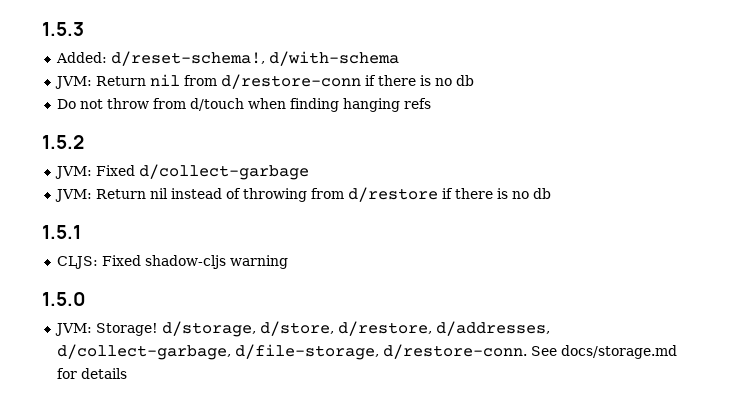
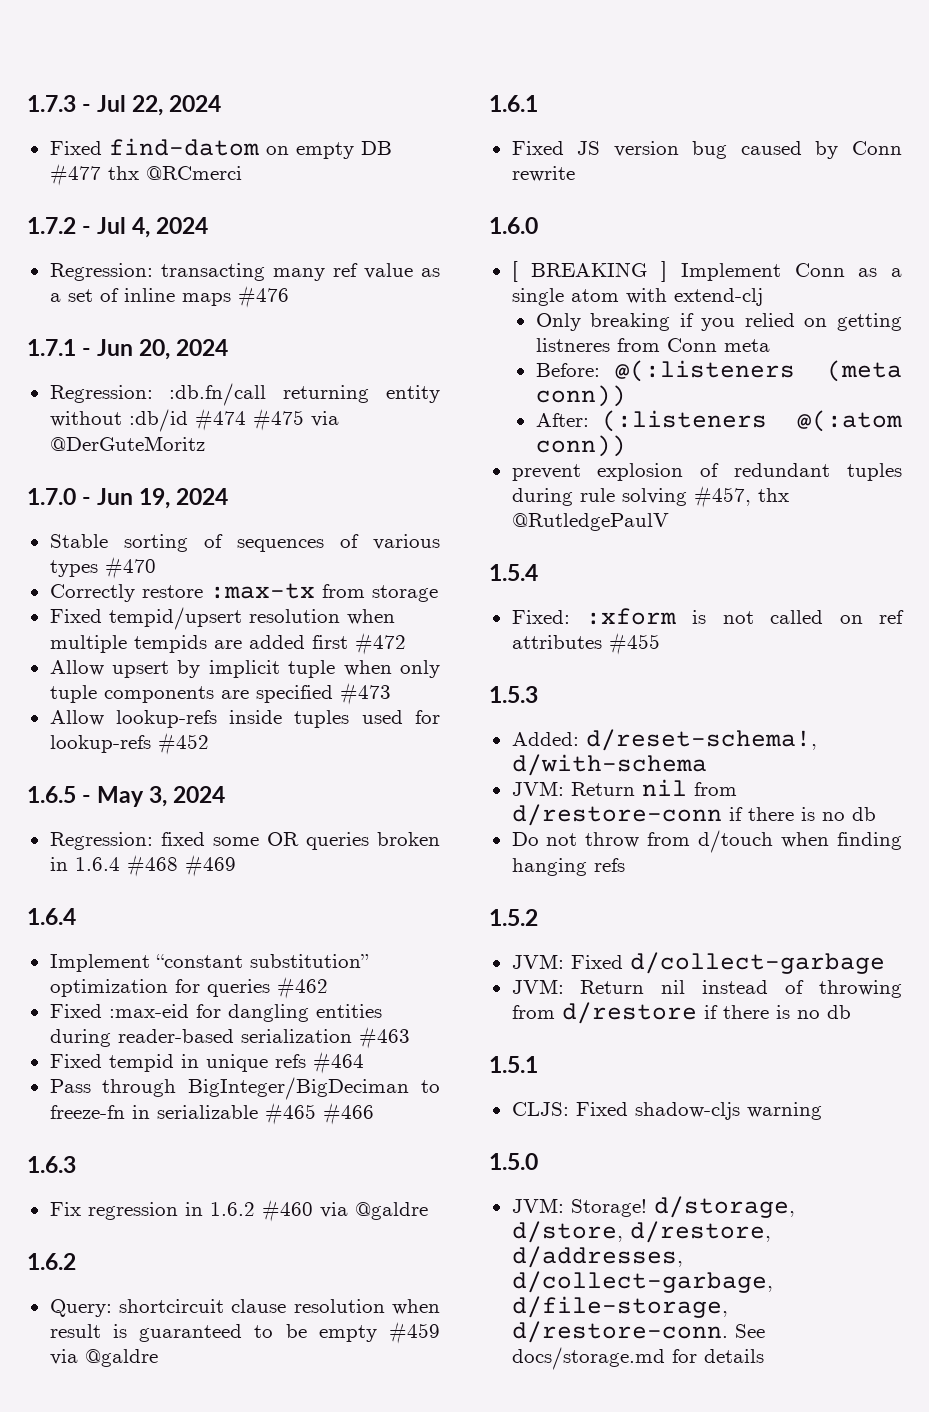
(42, 29) none -> [27,95,222,116] [49,138,392,159] [49,163,242,186] [27,217,209,238] [49,263,440,281] [49,285,289,308] [27,339,229,360] [49,383,440,406] [49,408,339,432] [49,436,205,451] [27,488,229,509] [49,534,440,552] [49,556,156,579] [49,583,438,602] [49,607,395,630] [49,632,406,655] [49,660,440,678] [49,682,391,705] [49,710,440,728] [49,732,209,755] [27,786,226,807] [49,832,440,850] [49,854,236,877] [27,908,76,925] [49,954,369,972] [49,976,328,999] [49,1004,382,1022] [49,1026,410,1049] [49,1051,364,1074] [49,1077,440,1100] [49,1102,374,1125] [27,1156,76,1173] [49,1199,428,1222] [27,1253,76,1270] [49,1299,440,1317] [49,1321,440,1344] [49,1349,158,1367] [489,95,538,112] [511,141,902,159] [511,166,575,182] [489,217,538,234] [511,261,902,282] [511,288,763,306] [535,313,902,331] [535,338,770,352] [535,360,902,382] [535,385,626,407] [535,410,902,432] [535,435,626,457] [511,463,902,481] [511,485,789,508] [511,513,669,531] [489,564,538,581] [511,608,904,625] [511,632,660,655] 1.7.3 - Jul 22, 2024 // Fixed find-datom on empty DB #477 thx @RCmerci // 1.7.2 - Jul 4, 2024 // Regression: transacting many ref value as a set of inline maps #476 // 1.7.1 - Jun 20, 2024 // Regression: :db.fn/call returning entity without :db/id #474 #475 via @DerGuteMoritz // 1.7.0 - Jun 19, 2024 // Stable sorting of sequences of various types #470 // Correctly restore :max-tx from storage // Fixed tempid/upsert resolution when multiple tempids are added first #472 // Allow upsert by implicit tuple when only tuple components are specified #473 // Allow lookup-refs inside tuples used for lookup-refs #452 // 1.6.5 - May 3, 2024 // Regression: fixed some OR queries broken in 1.6.4 #468 #469 // 1.6.4 // Implement “constant substitution” optimization for queries #462 // Fixed :max-eid for dangling entities during reader-based serialization #463 // Fixed tempid in unique refs #464 // Pass through BigInteger/BigDeciman to freeze-fn in serializable #465 #466 // 1.6.3 // Fix regression in 1.6.2 #460 via @galdre // 1.6.2 // Query: shortcircuit clause resolution when result is guaranteed to be empty #459 via @galdre // 1.6.1 // Fixed JS version bug caused by Conn rewrite // 1.6.0 // [ BREAKING ] Implement Conn as a single atom with extend-clj // Only breaking if you relied on getting listneres from Conn meta // Before: @(:listeners (meta conn)) // After: (:listeners @(:atom conn)) // prevent explosion of redundant tuples during rule solving #457, thx @RutledgePaulV // 1.5.4 // Fixed: :xform is not called on ref attributes #455 //

